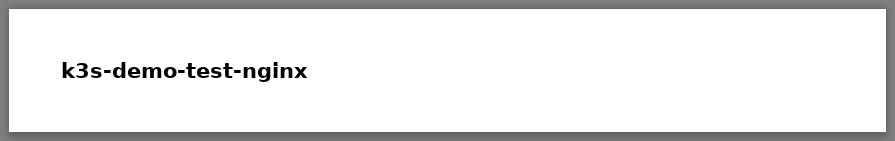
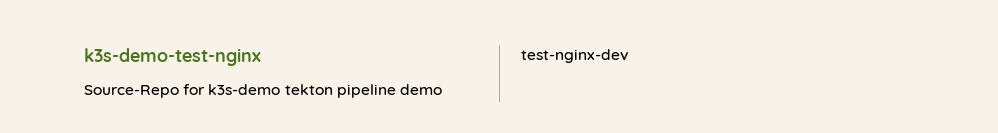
(308, 72) none -> [84,84,442,98] [521,49,629,63] // Source-Repo for k3s-demo tekton pipeline demo test-nginx-dev

